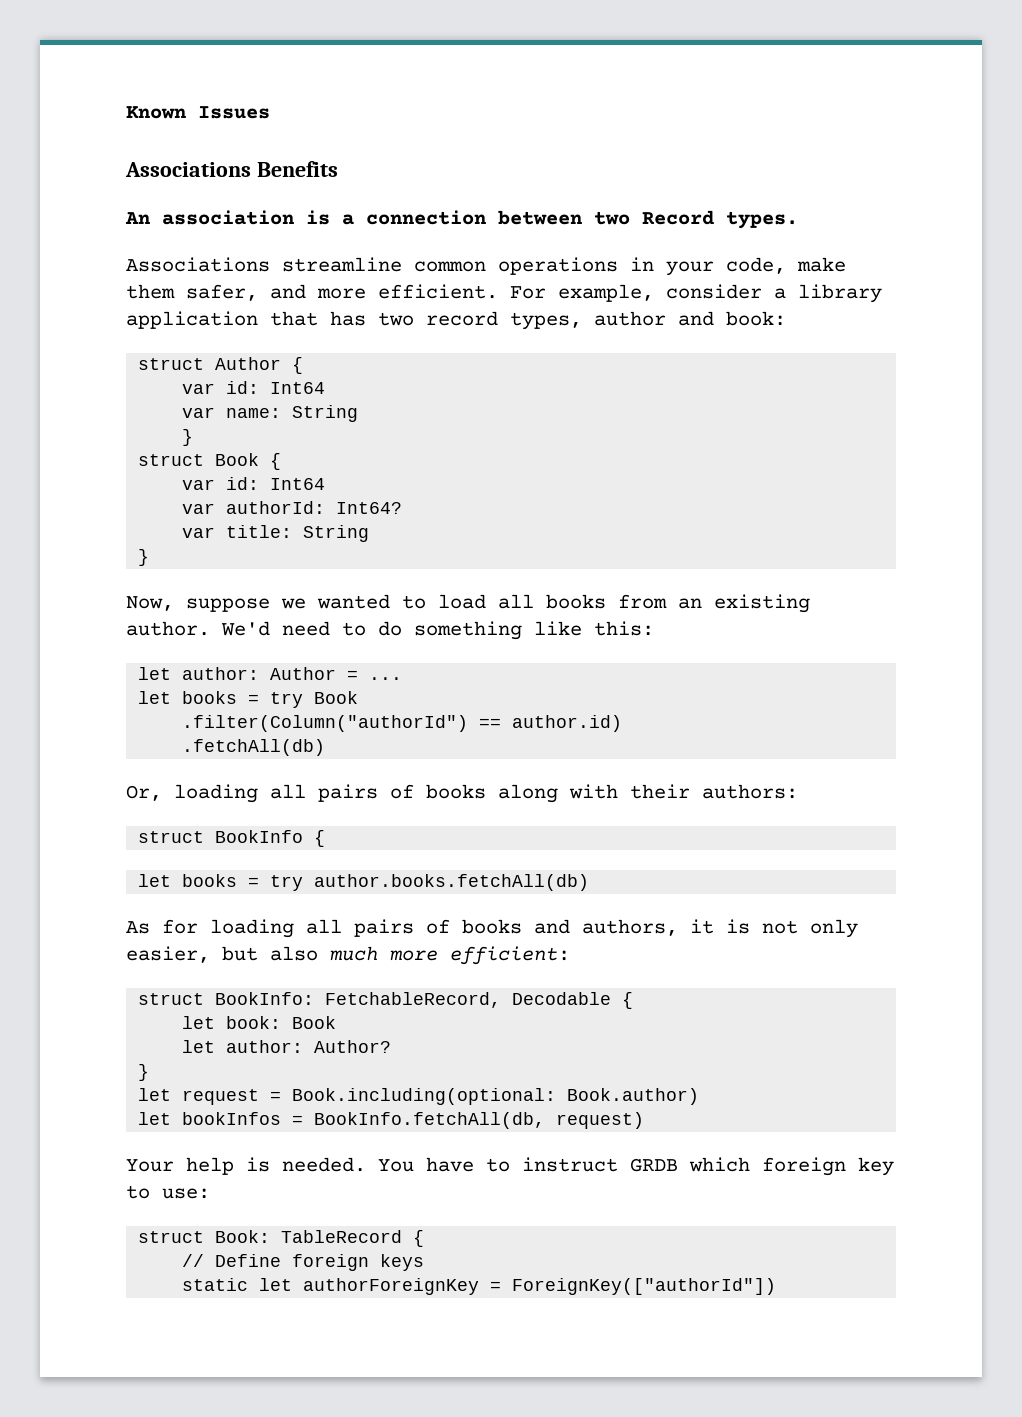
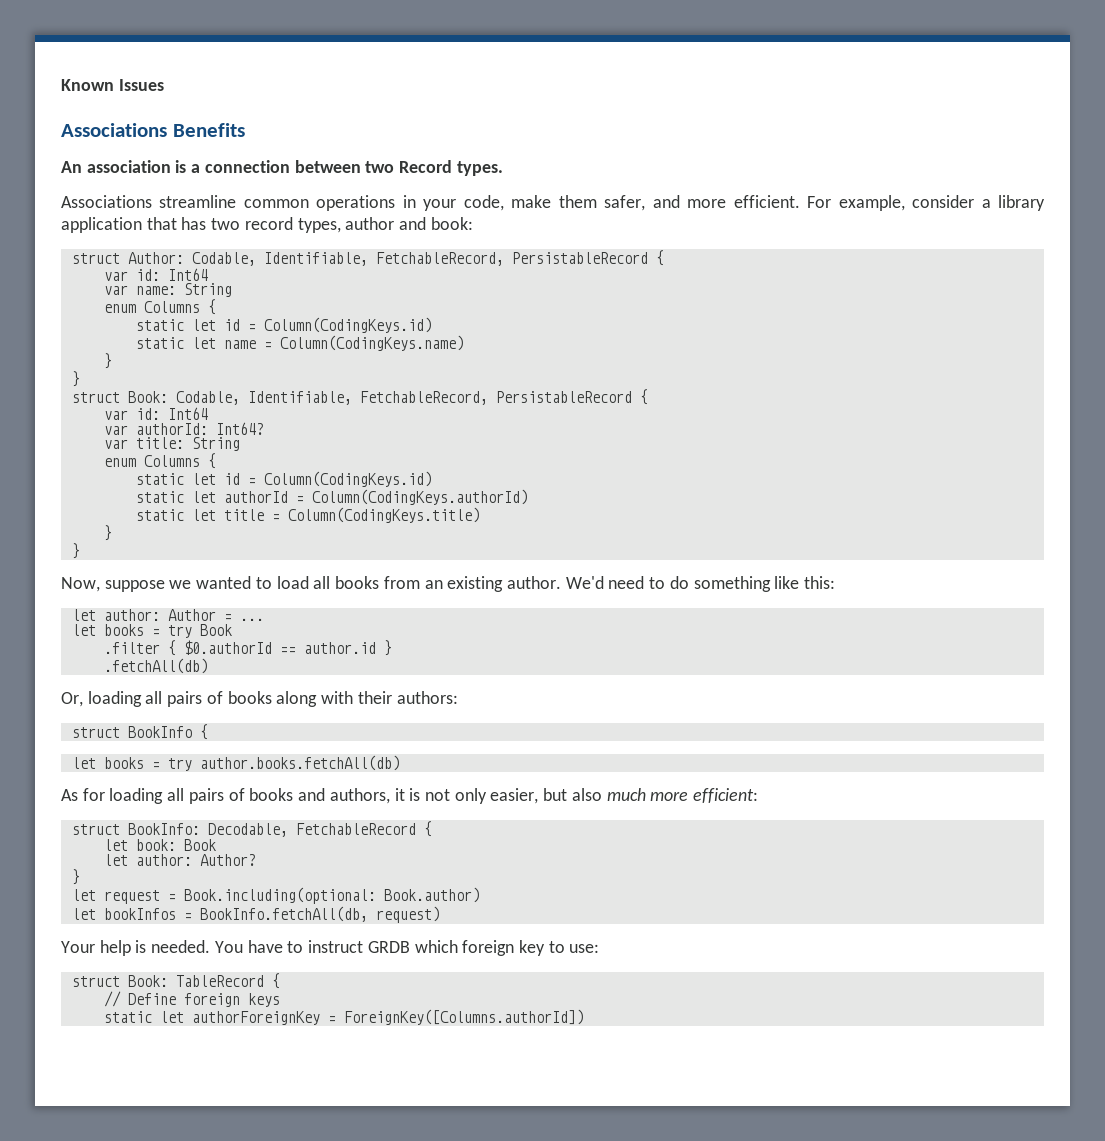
[215,357,282,370] Author -> [127,252,648,266] Author: Codable, Identifiable, FetchableRecord, PersistableRecord
[182,429,194,446] [138,453,260,466] } // struct Book -> [103,299,216,315] [135,317,432,333] [135,335,464,351] [103,353,112,369] [71,371,80,387] [71,391,632,405] enum Columns { // static let id = Column(CodingKeys.id) // static let name = Column(CodingKeys.name) // } // } // struct Book: Codable, Identifiable, FetchableRecord, PersistableRecord
(370, 533) none -> [103,453,216,469] [135,471,432,487] [135,489,528,505] [135,507,480,523] [103,525,112,541] // enum Columns { // static let id = Column(CodingKeys.id) // static let authorId = Column(CodingKeys.authorId) // static let title = Column(CodingKeys.title) // }
[182,715,623,732] .filter(Column("authorId") == author.id) -> [103,640,392,656] .filter { $0.authorId == author.id }
[325,992,612,1008] FetchableRecord, Decodable -> [207,823,416,837] Decodable, FetchableRecord
[512,1278,777,1295] ForeignKey(["authorId"]) -> [343,1009,584,1025] ForeignKey([Columns.authorId])

